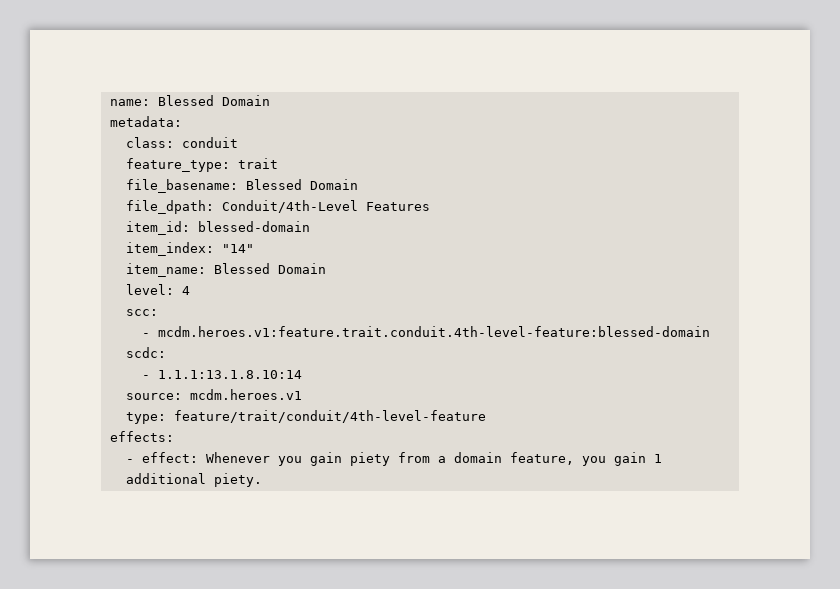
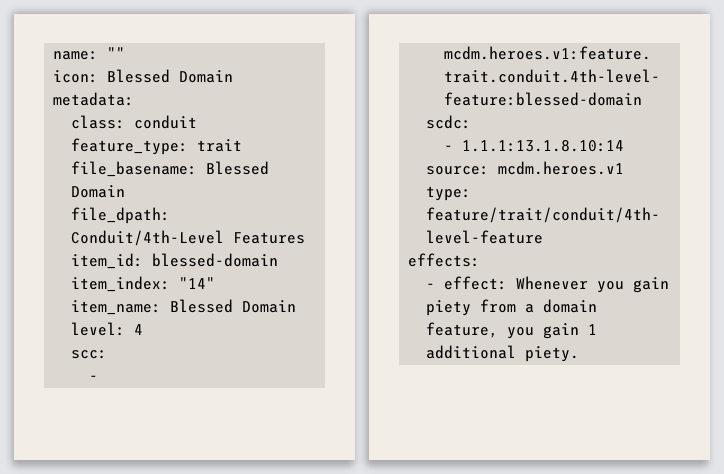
(150, 102) none -> [107,47,126,59] [53,70,99,83] "" // icon:

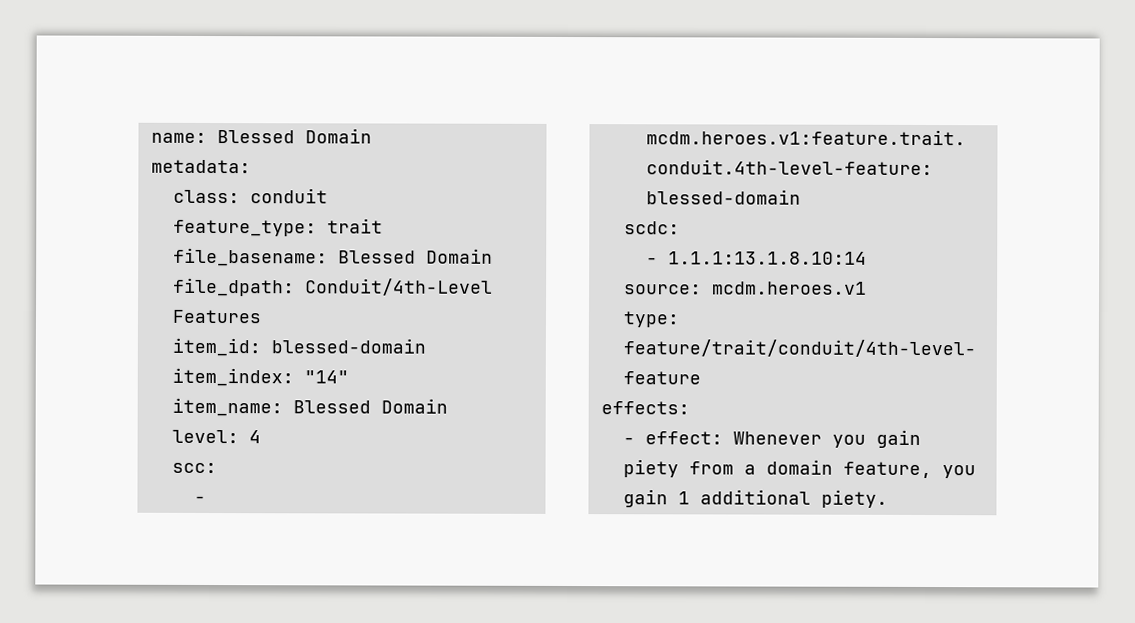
[107,47,126,59] [53,70,99,83] "" // icon: -> (207, 137) none

